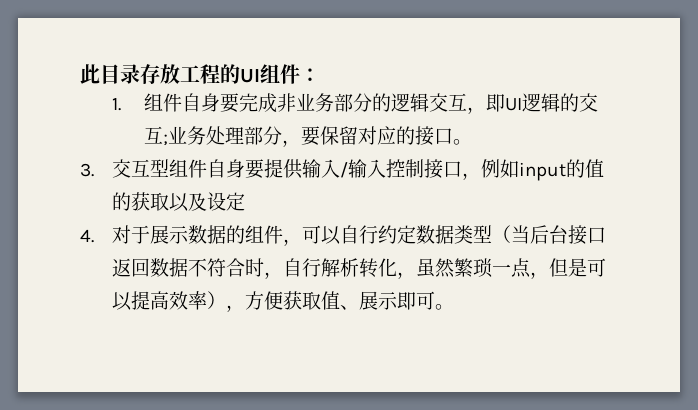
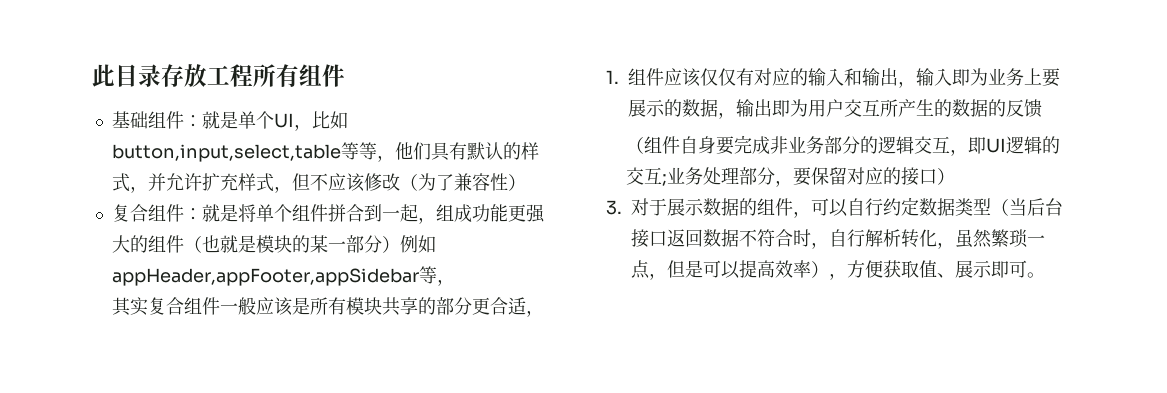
[220,64,320,84] [111,98,121,111] 的UI组件： // 1. -> [253,64,345,87] [111,111,348,131] [111,142,539,162] [111,173,526,193] [111,204,545,224] [111,235,436,253] [111,266,455,286] [112,297,545,317] [606,68,1060,88] [628,99,1042,119] [626,137,645,154] 所有组件 // 基础组件：就是单个UI，比如button,input,select,table等等，他们具有默认的样式，并允许扩充样式，但不应该修改（为了兼容性） // 复合组件：就是将单个组件拼合到一起，组成功能更强大的组件（也就是模块的某一部分）例如appHeader,appFooter,appSidebar等， // 其实复合组件一般应该是所有模块共享的部分更合适， // 1.组件应该仅仅有对应的输入和输出，输入即为业务上要展示的数据，输出即为用户交互所产生的数据的反馈 // （
[452,139,472,145] [80,159,604,181] [111,192,245,212] [80,229,94,243] 。 // 3.交互型组件自身要提供输入/输入控制接口，例如input的值的获取以及设定 // 4. -> [937,168,956,185] [606,200,622,215] ） // 3.

